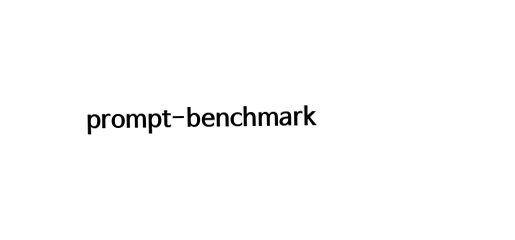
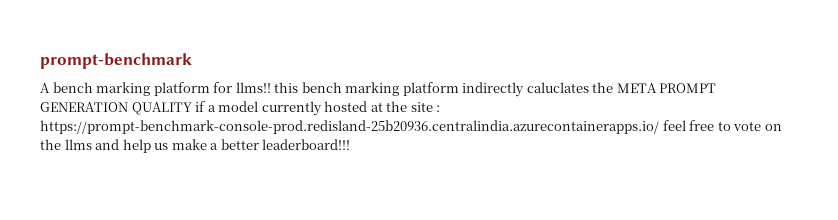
(318, 120) none -> [40,82,717,97] [40,101,441,116] [40,120,782,134] [40,139,351,153] // A bench marking platform for llms!! this bench marking platform indirectly caluclates the META PROMPT GENERATION QUALITY if a model currently hosted at the site : https://prompt-benchmark-console-prod.redisland-25b20936.centralindia.azurecontainerapps.io/ feel free to vote on the llms and help us make a better leaderboard!!!

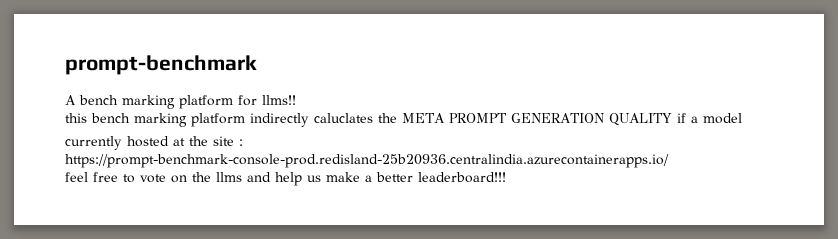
(271, 87) none -> (296, 100) //
(259, 106) none -> (742, 118) //
(659, 127) none -> (669, 161) //

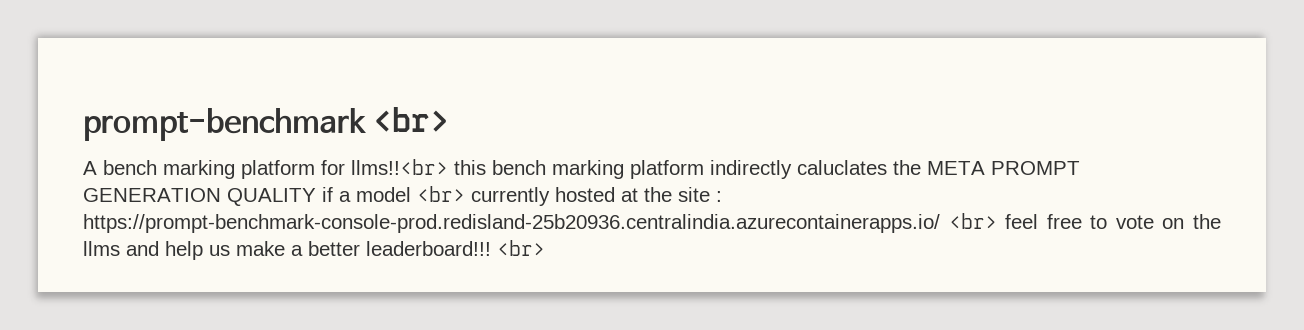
(257, 65) none -> [373,107,450,132] <br>
[262,95,296,105] llms!! // -> [351,159,448,175] llms!!<br>
(742, 118) // -> [417,186,465,202] <br>
(669, 161) // -> [948,213,997,229] <br>
(506, 177) none -> [497,240,545,256] <br>

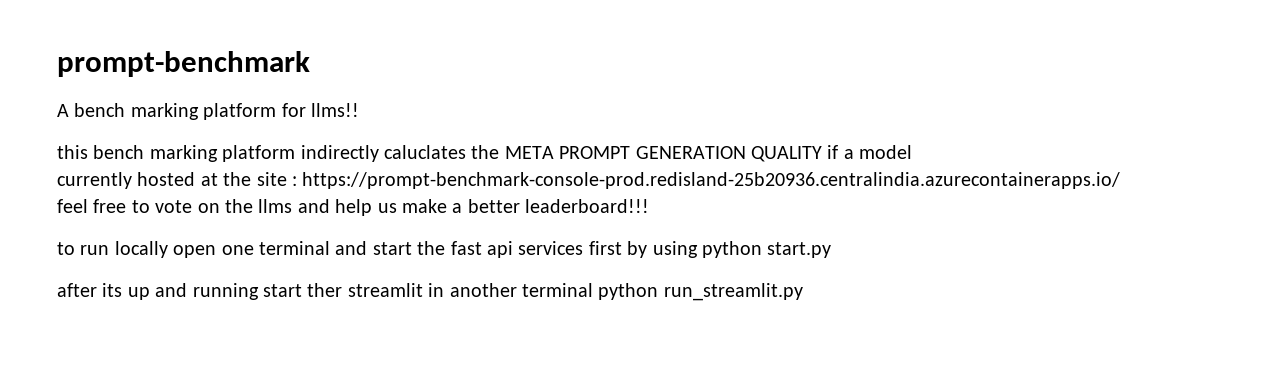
[373,107,450,132] <br> -> (310, 64) none
[351,159,448,175] llms!!<br> -> [311,103,359,117] llms!! //
[417,186,465,202] <br> -> (913, 152) //
[948,213,997,229] <br> -> (1121, 180) //
[497,240,545,256] <br> -> [57,241,832,258] [57,283,803,301] // to run locally open one terminal and start the fast api services first by using python start.py // after its up and running start ther streamlit in another terminal python run_streamlit.py

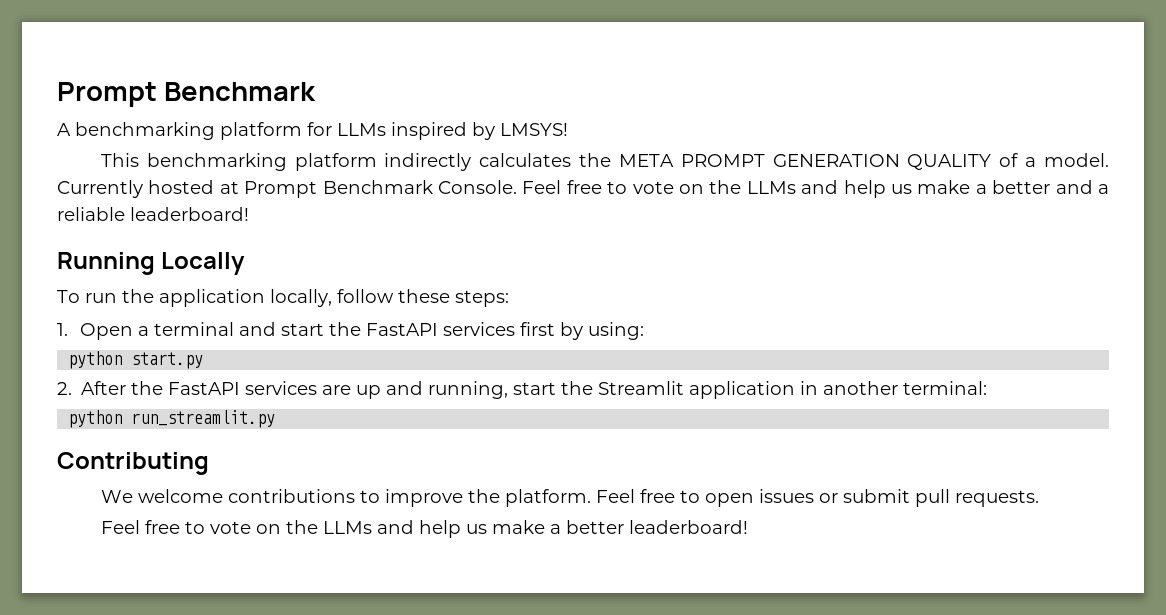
[57,51,310,77] prompt-benchmark -> [57,82,317,107] Prompt Benchmark
[74,103,359,120] [57,145,218,162] bench marking platform for llms!! // this bench marking -> [75,122,568,140] [100,153,287,171] benchmarking platform for LLMs inspired by LMSYS! // This benchmarking
[384,145,466,159] caluclates -> [479,153,572,167] calculates
[827,145,913,159] [57,172,1121,189] [57,199,650,216] [57,241,254,258] if a model // currently hosted at the site : https://prompt-benchmark-console-prod.redisland-25b20936.centralindia.azurecontainerapps.io/ // feel free to vote on the llms and help us make a better leaderboard!!! // to run locally open one -> [999,153,1109,167] [57,180,1109,198] [57,207,249,221] [57,252,246,275] [57,289,509,307] [57,323,149,340] of a model. Currently hosted at Prompt Benchmark Console. Feel free to vote on the LLMs and help us make a better and a reliable leaderboard! // Running Locally // To run the application locally, follow these steps: // 1. Open a
[450,241,513,258] fast api -> [365,323,438,336] FastAPI
[652,241,698,258] using -> [587,322,644,340] using: //
[57,283,423,300] after its up and running start ther streamlit -> [57,381,796,399] 2. After the FastAPI services are up and running, start the Streamlit application
[522,283,593,297] terminal -> [903,381,988,395] terminal: //
(803, 292) none -> [57,452,209,475] [100,489,1039,507] [100,520,748,538] // Contributing // We welcome contributions to improve the platform. Feel free to open issues or submit pull requests. // Feel free to vote on the LLMs and help us make a better leaderboard!

